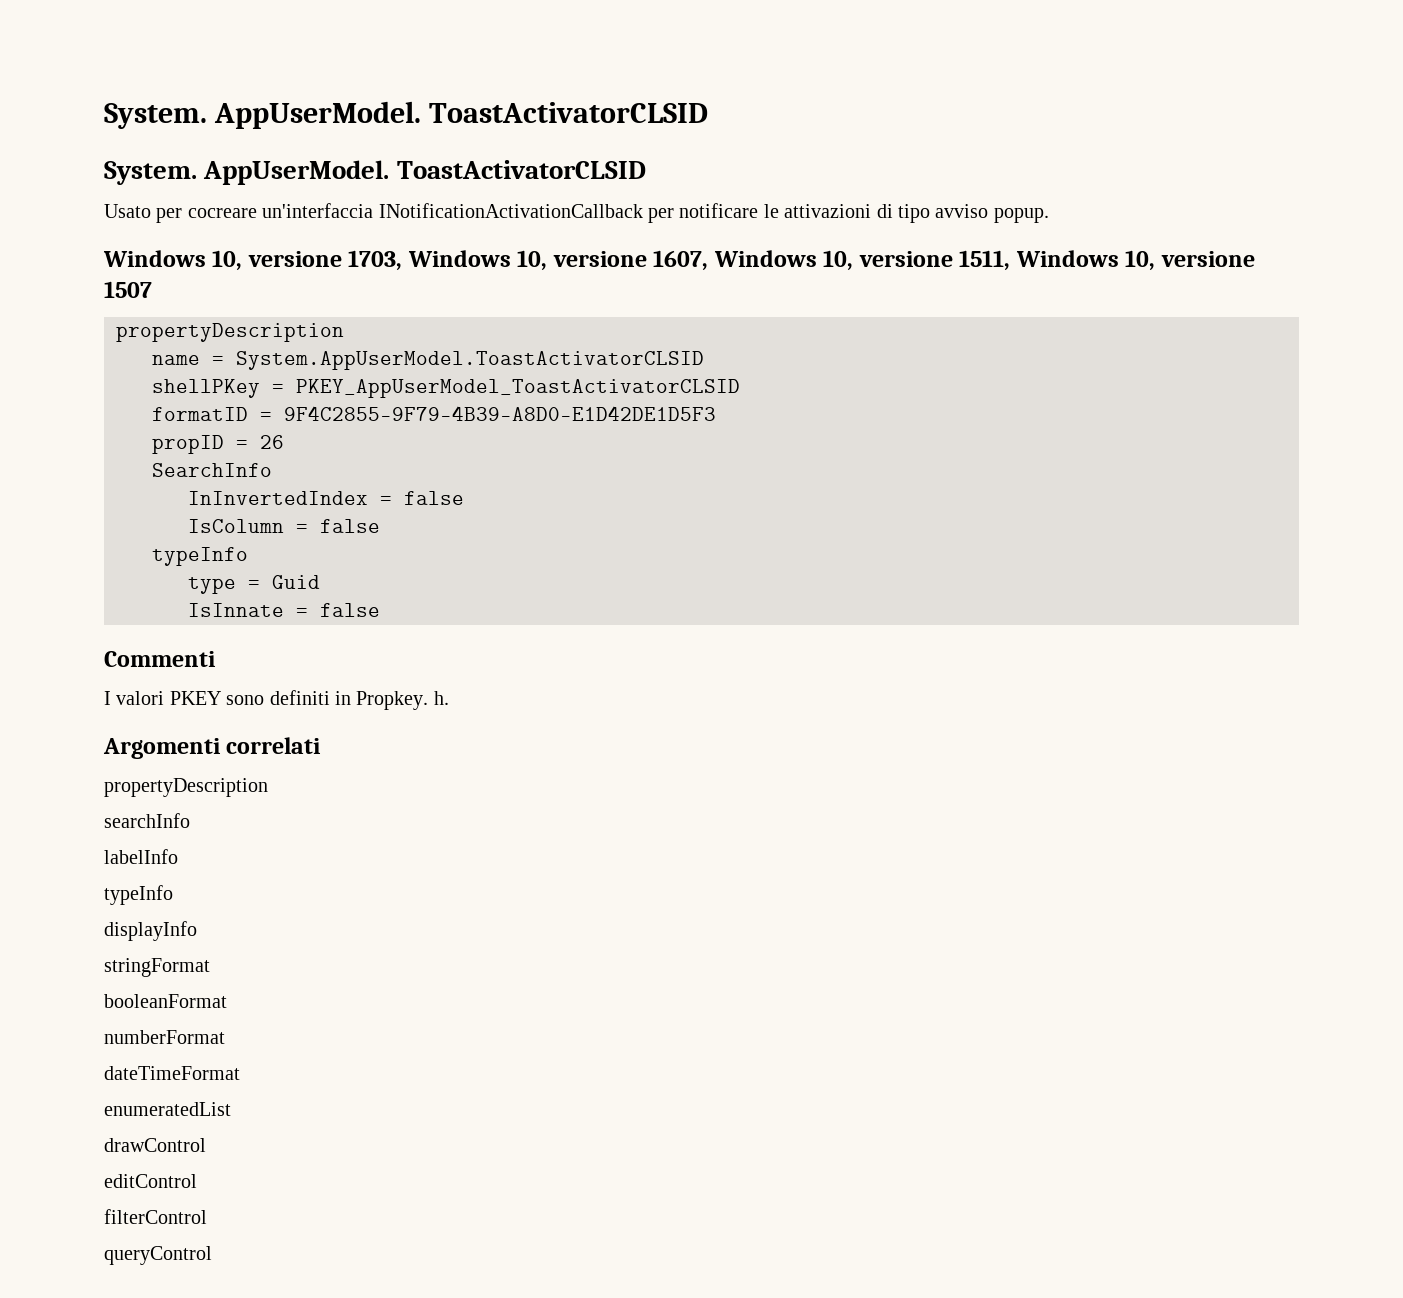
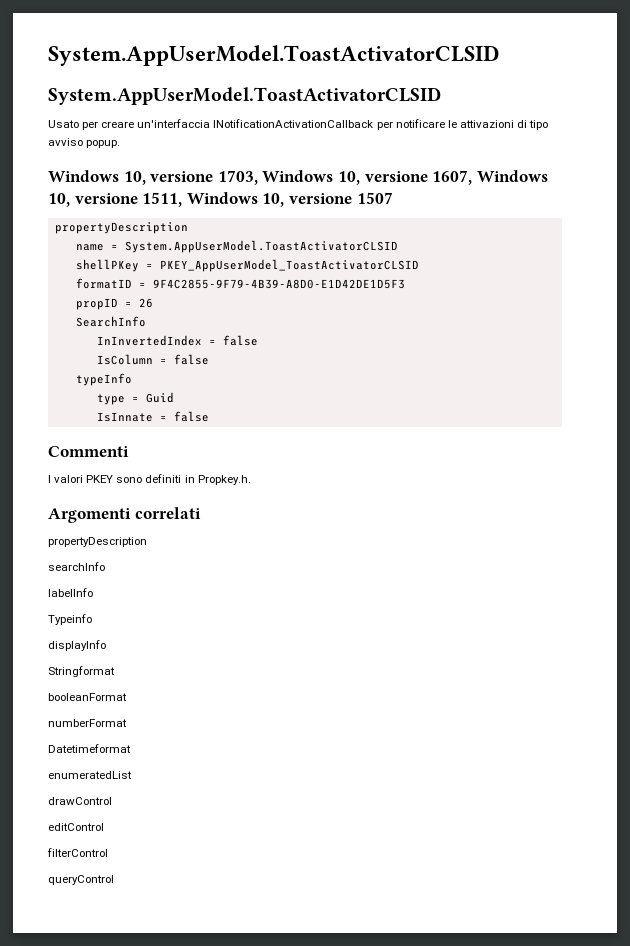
[104,101,709,129] [104,160,646,185] System. AppUserModel. ToastActivatorCLSID // System. AppUserModel. ToastActivatorCLSID -> [48,45,500,66] [48,87,441,105] System.AppUserModel.ToastActivatorCLSID // System.AppUserModel.ToastActivatorCLSID
[187,208,257,218] cocreare -> [101,121,135,128] creare
[356,691,449,710] Propkey. h. -> [197,475,251,485] Propkey.h.
[104,885,173,905] typeInfo -> [48,614,92,625] Typeinfo
[104,958,210,977] stringFormat -> [48,666,115,677] Stringformat
[104,1066,240,1080] dateTimeFormat -> [48,744,131,753] Datetimeformat

